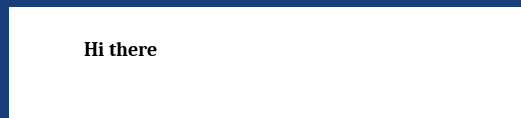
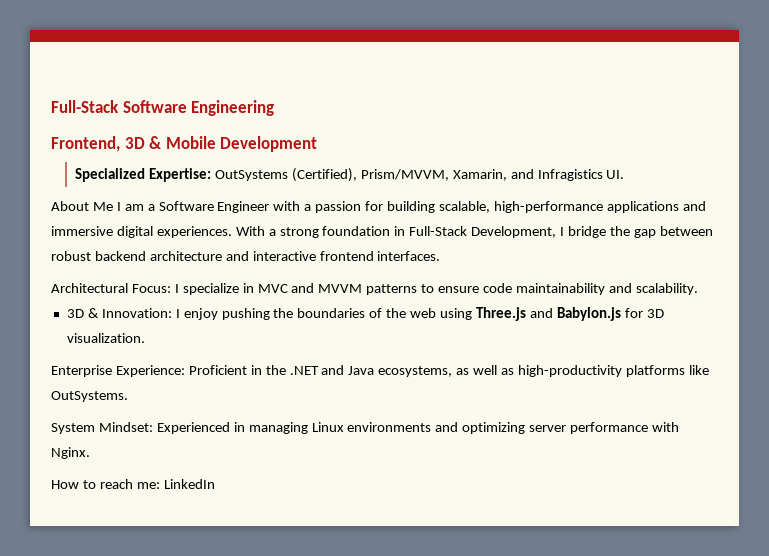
[84,41,158,56] Hi there -> [51,100,275,116] [51,136,318,152] [75,168,625,182] [51,201,706,213] [51,226,713,238] [51,251,441,261] [51,283,698,295] [66,307,664,321] [66,333,145,343] [51,365,709,377] [51,391,128,402] [51,422,680,434] [51,447,90,459] [51,479,215,489] Full-Stack Software Engineering // Frontend, 3D & Mobile Development // Specialized Expertise: OutSystems (Certified), Prism/MVVM, Xamarin, and Infragistics UI. // About Me I am a Software Engineer with a passion for building scalable, high-performance applications and immersive digital experiences. With a strong foundation in Full-Stack Development, I bridge the gap between robust backend architecture and interactive frontend interfaces. // Architectural Focus: I specialize in MVC and MVVM patterns to ensure code maintainability and scalability. // 3D & Innovation: I enjoy pushing the boundaries of the web using Three.js and Babylon.js for 3D visualization. // Enterprise Experience: Proficient in the .NET and Java ecosystems, as well as high-productivity platforms like OutSystems. // System Mindset: Experienced in managing Linux environments and optimizing server performance with Nginx. // How to reach me: LinkedIn

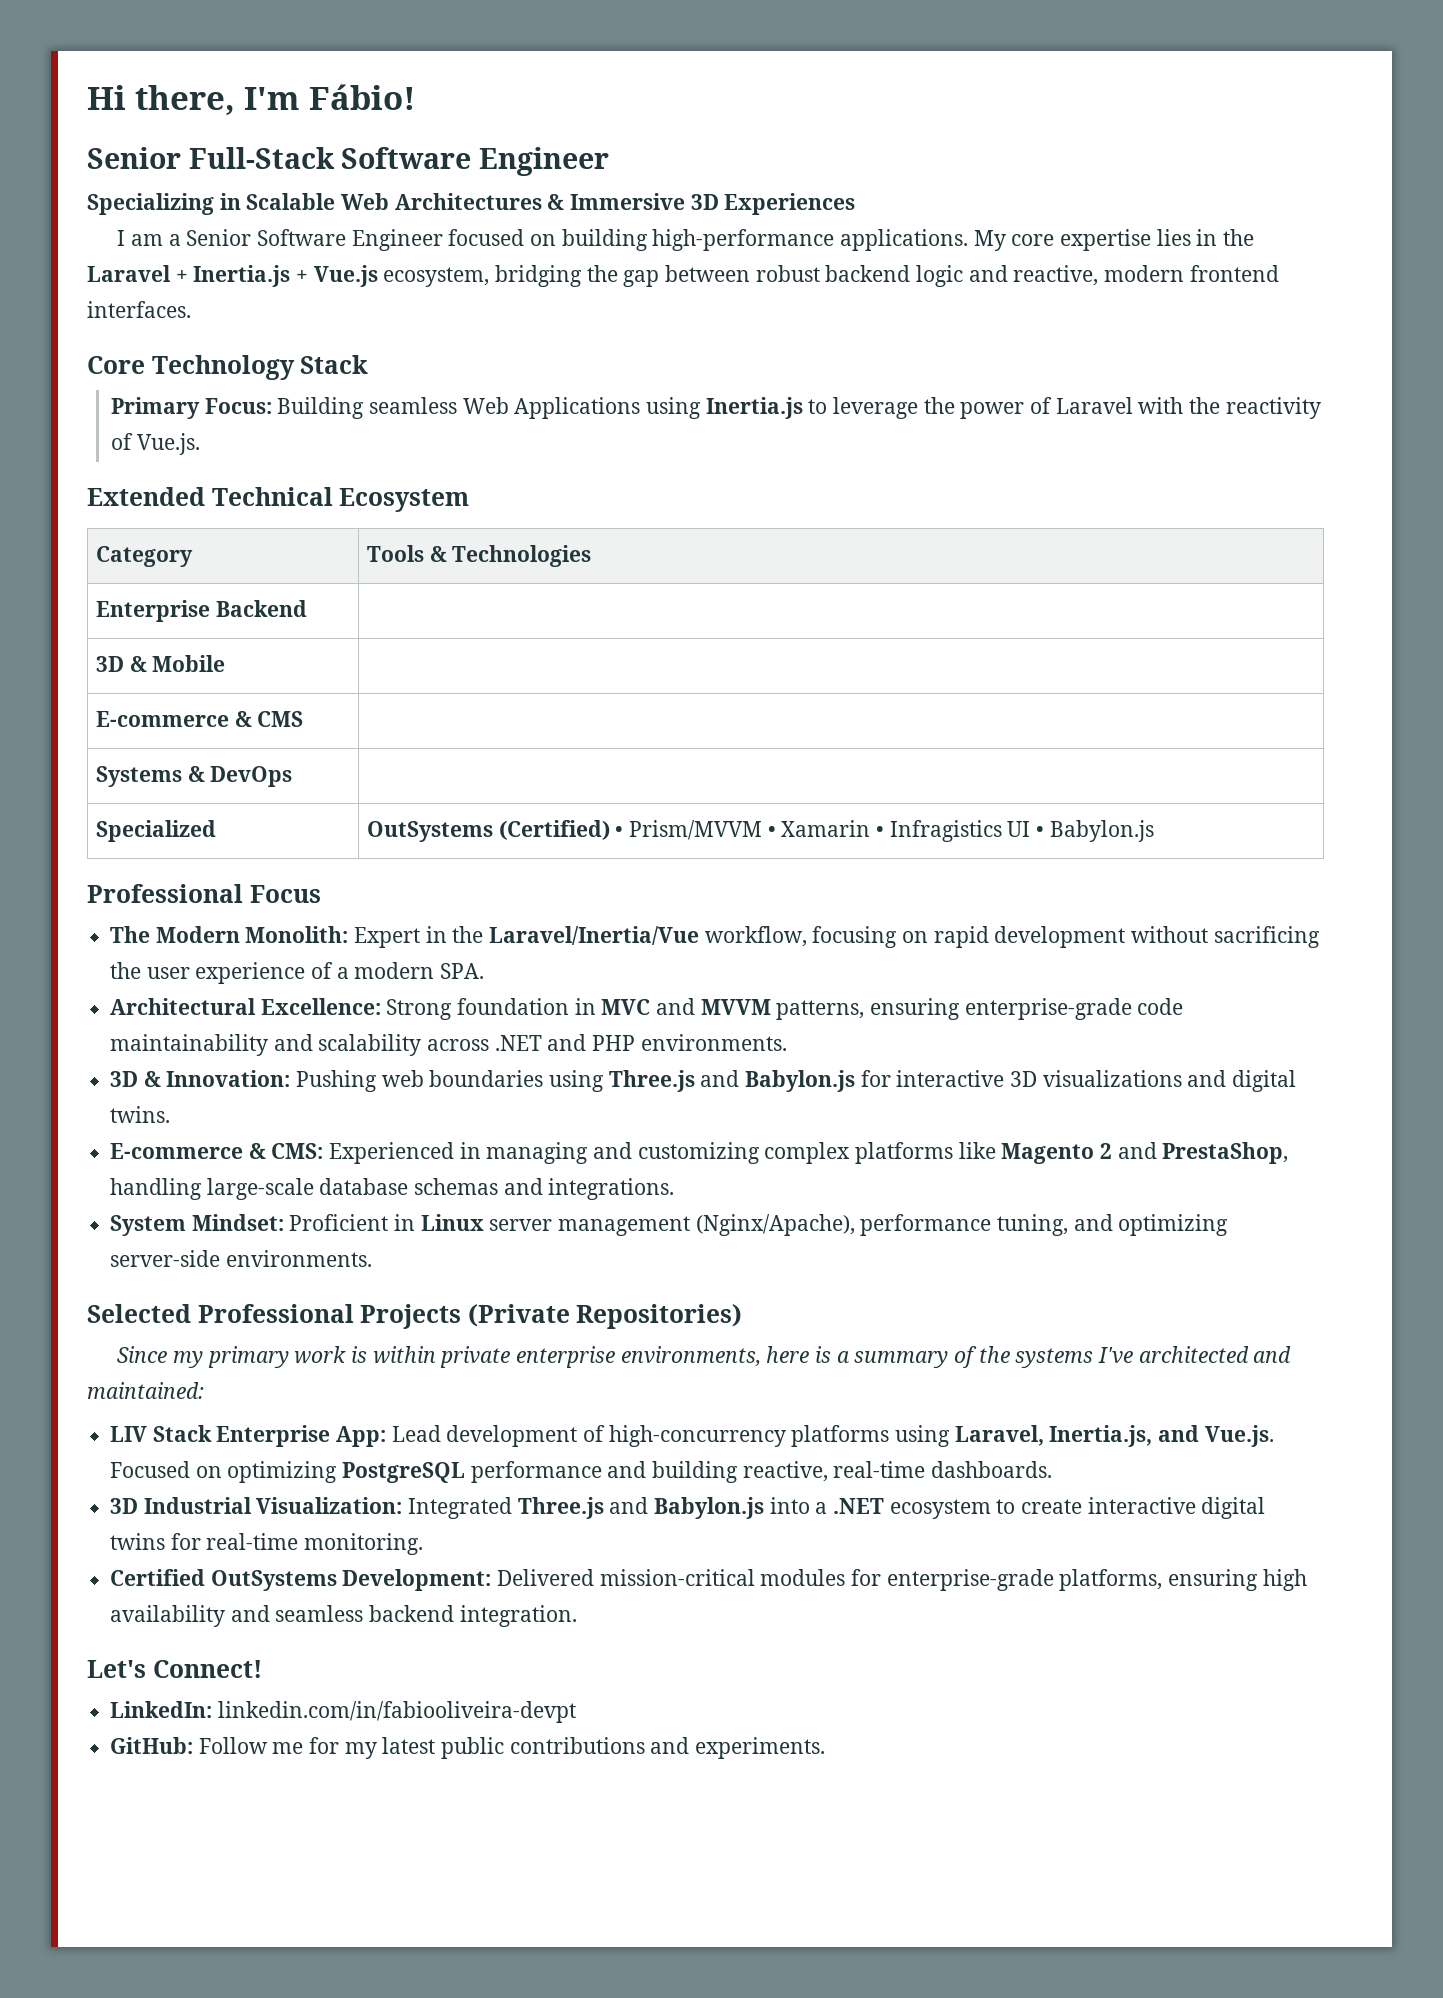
[51,100,275,116] [51,136,318,152] [75,168,625,182] [51,201,113,211] Full-Stack Software Engineering // Frontend, 3D & Mobile Development // Specialized Expertise: OutSystems (Certified), Prism/MVVM, Xamarin, and Infragistics UI. // About Me -> [87,84,416,116] [87,147,610,176] [87,193,856,215] Hi there, I'm Fábio! // Senior Full-Stack Software Engineer // Specializing in Scalable Web Architectures & Immersive 3D Experiences //
[158,201,706,213] [51,226,607,238] Software Engineer with a passion for building scalable, high-performance applications and immersive digital experiences. With a strong foundation in Full-Stack Development, I bridge -> [186,229,1254,251] [87,265,583,287] Senior Software Engineer focused on building high-performance applications. My core expertise lies in the Laravel + Inertia.js + Vue.js ecosystem, bridging
[149,251,441,261] [51,283,698,295] [66,308,437,320] architecture and interactive frontend interfaces. // Architectural Focus: I specialize in MVC and MVVM patterns to ensure code maintainability and scalability. // 3D & Innovation: I enjoy pushing the boundaries of the web -> [916,265,1279,287] [87,301,191,318] [87,355,369,380] [110,397,1321,419] [110,433,200,455] [87,487,470,512] [95,546,193,567] [366,545,592,567] [95,600,307,622] [95,655,226,672] [95,711,304,727] [95,766,293,787] [95,820,216,842] [366,820,1154,842] [87,884,321,903] [110,926,1320,948] [110,962,485,984] [110,998,1184,1020] [110,1034,787,1056] [110,1070,544,1092] logic and reactive, modern frontend interfaces. // Core Technology Stack // Primary Focus: Building seamless Web Applications using Inertia.js to leverage the power of Laravel with the reactivity of Vue.js. // Extended Technical Ecosystem // Category | Tools & Technologies // Enterprise Backend | // 3D & Mobile | // E-commerce & CMS | // Systems & DevOps | // Specialized | OutSystems (Certified) • Prism/MVVM • Xamarin • Infragistics UI • Babylon.js // Professional Focus // The Modern Monolith: Expert in the Laravel/Inertia/Vue workflow, focusing on rapid development without sacrificing the user experience of a modern SPA. // Architectural Excellence: Strong foundation in MVC and MVVM patterns, ensuring enterprise-grade code maintainability and scalability across .NET and PHP environments. // 3D & Innovation: Pushing web boundaries
[646,309,664,318] [66,333,145,343] [51,365,709,377] [51,391,128,402] [51,422,680,434] [51,447,90,459] [51,479,215,489] 3D visualization. // Enterprise Experience: Proficient in the .NET and Java ecosystems, as well as high-productivity platforms like OutSystems. // System Mindset: Experienced in managing Linux environments and optimizing server performance with Nginx. // How to reach me: LinkedIn -> [896,1070,1297,1092] [110,1106,171,1123] [110,1142,1289,1164] [110,1178,675,1200] [110,1214,1229,1236] [110,1250,372,1267] [87,1304,743,1329] [117,1346,1292,1368] [87,1382,204,1399] [110,1425,1274,1447] [110,1461,1053,1483] [110,1497,1266,1519] [110,1533,424,1555] [110,1569,1307,1591] [110,1605,577,1627] [87,1660,262,1678] [110,1701,576,1723] [110,1737,826,1759] interactive 3D visualizations and digital twins. // E-commerce & CMS: Experienced in managing and customizing complex platforms like Magento 2 and PrestaShop, handling large-scale database schemas and integrations. // System Mindset: Proficient in Linux server management (Nginx/Apache), performance tuning, and optimizing server-side environments. // Selected Professional Projects (Private Repositories) // Since my primary work is within private enterprise environments, here is a summary of the systems I've architected and maintained: // LIV Stack Enterprise App: Lead development of high-concurrency platforms using Laravel, Inertia.js, and Vue.js. Focused on optimizing PostgreSQL performance and building reactive, real-time dashboards. // 3D Industrial Visualization: Integrated Three.js and Babylon.js into a .NET ecosystem to create interactive digital twins for real-time monitoring. // Certified OutSystems Development: Delivered mission-critical modules for enterprise-grade platforms, ensuring high availability and seamless backend integration. // Let's Connect! // LinkedIn: linkedin.com/in/fabiooliveira-devpt // GitHub: Follow me for my latest public contributions and experiments.

